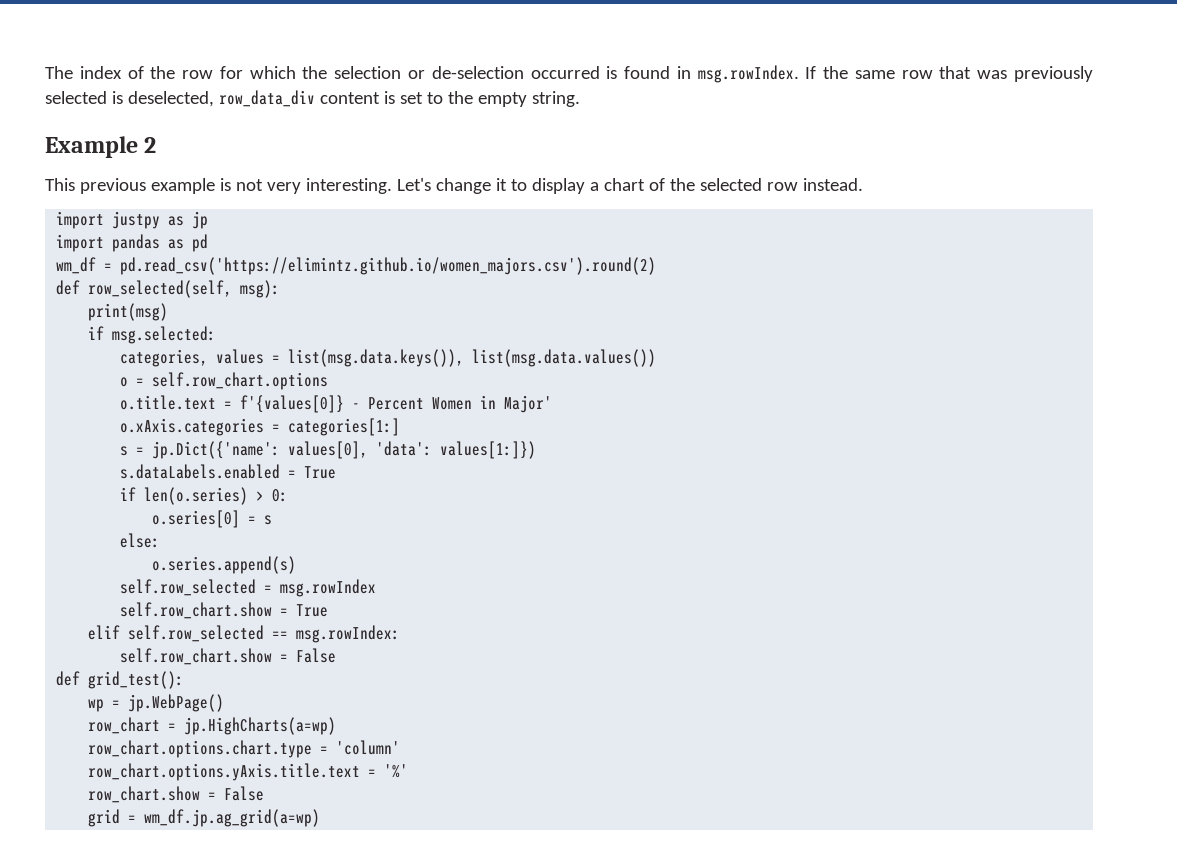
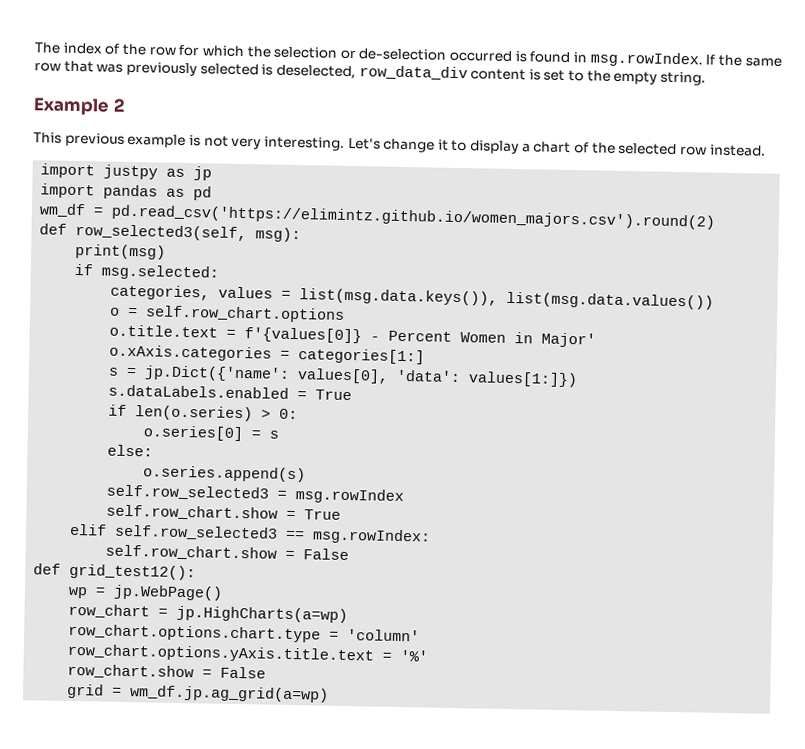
[88,280,233,298] row_selected(self, -> [75,223,248,242] row_selected3(self,
[120,579,257,596] self.row_selected -> [106,484,270,501] self.row_selected3
[128,625,265,642] self.row_selected -> [114,524,279,541] self.row_selected3
[88,671,185,689] grid_test(): -> [69,563,197,581] grid_test12():

